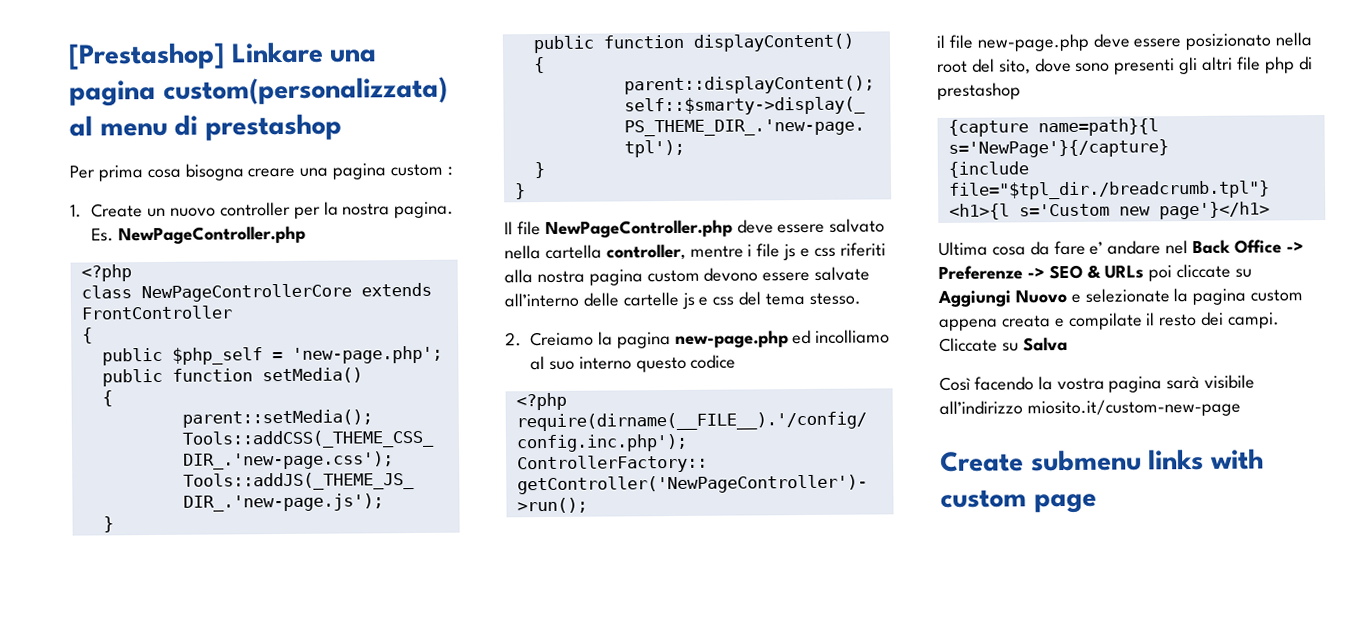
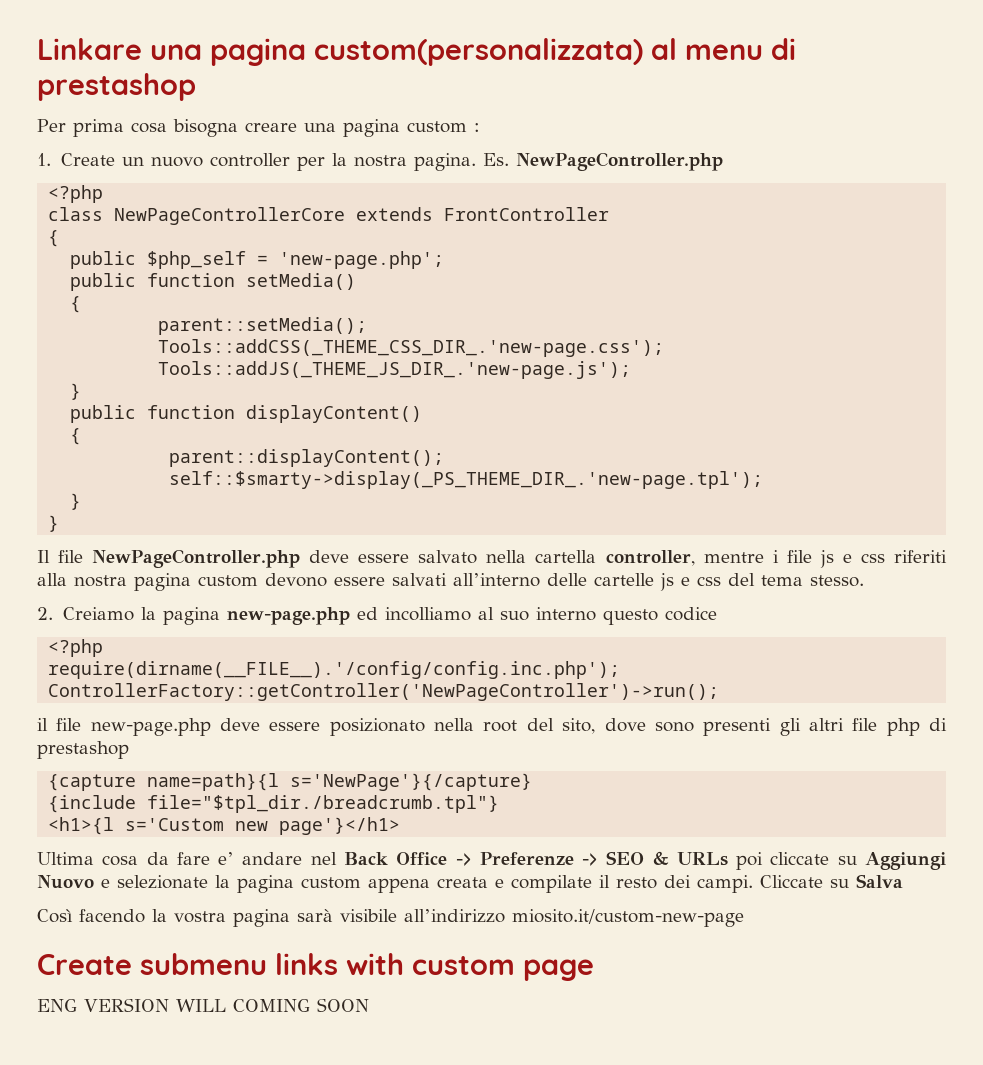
[68,42,225,70] [Prestashop] -> (37, 49) none
[814,266,871,281] salvate -> [392,573,447,586] salvati
(1097, 503) none -> [37,998,369,1012] // ENG VERSION WILL COMING SOON

